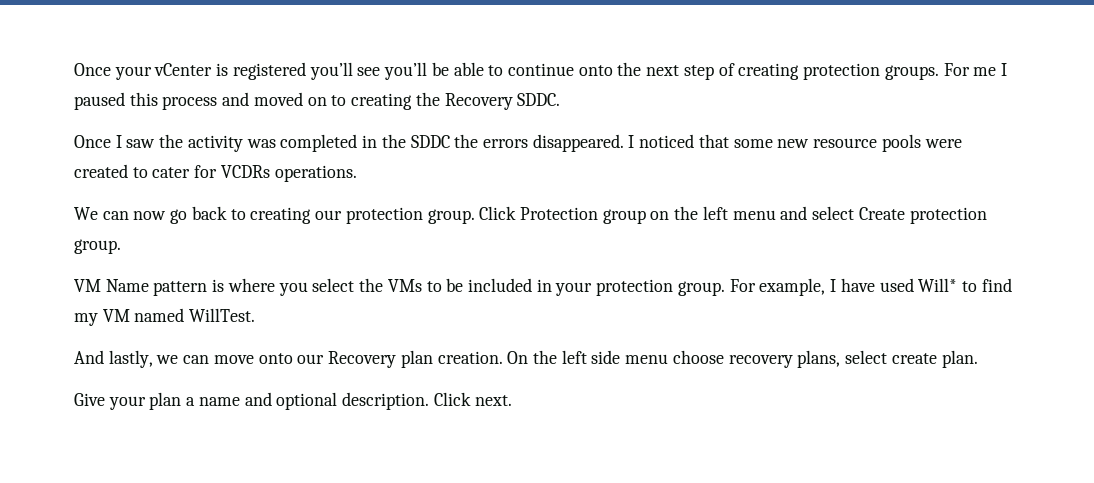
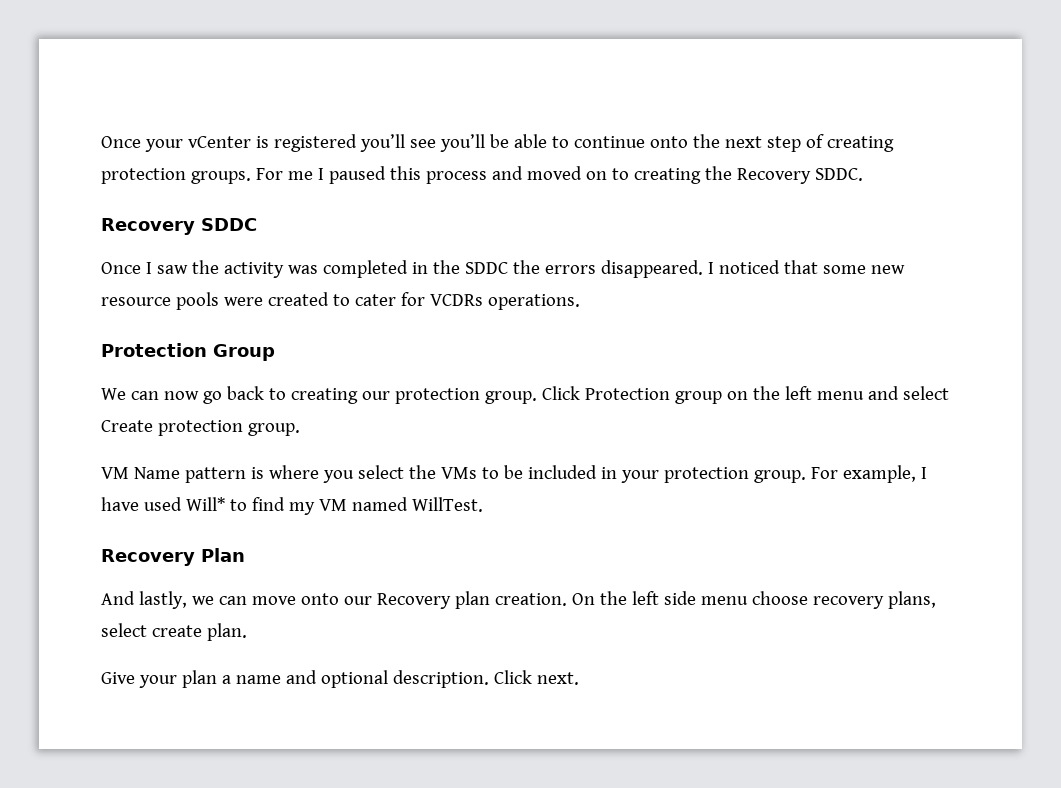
(561, 99) none -> [101,218,257,235] // Recovery SDDC
(357, 173) none -> [101,343,275,361] // Protection Group
(256, 315) none -> [101,548,245,566] // Recovery Plan

